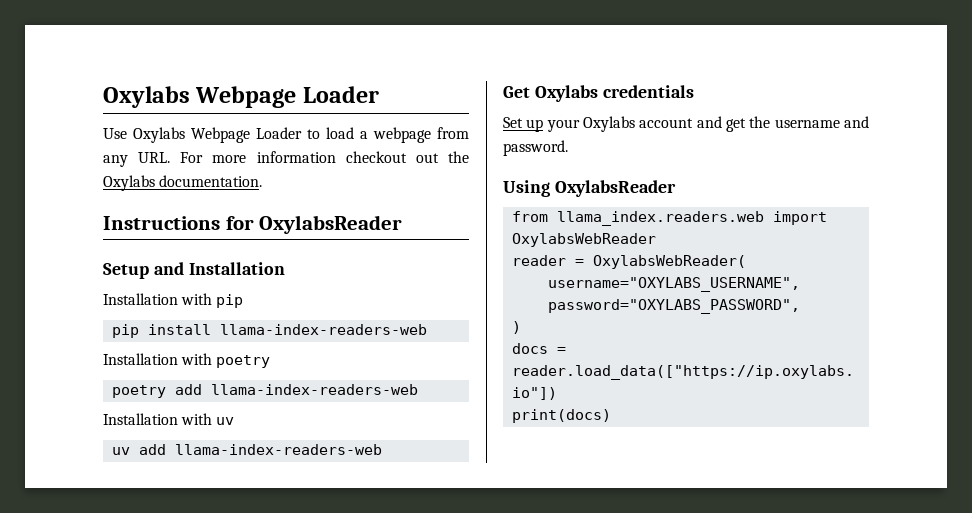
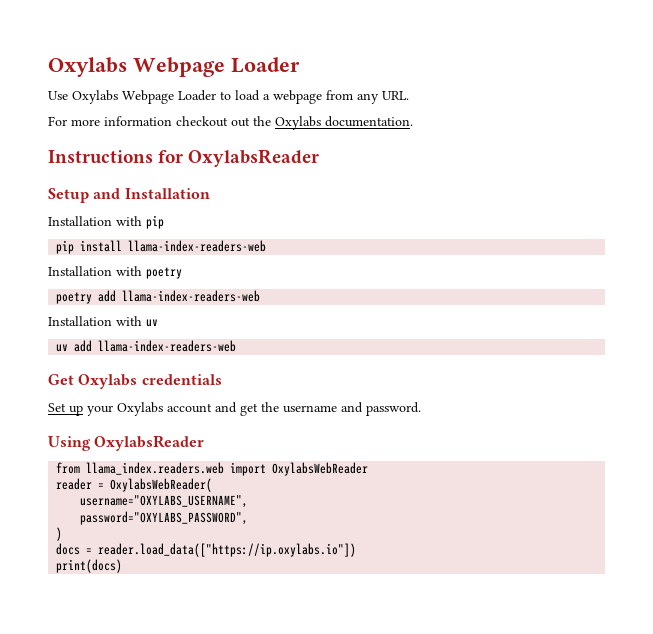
(171, 157) none -> (409, 95) //

